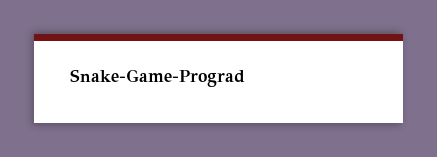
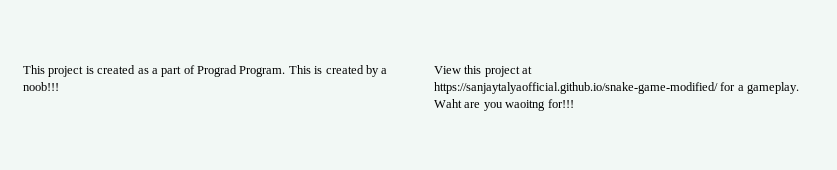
[70,69,245,87] Snake-Game-Prograd -> [23,65,388,77] [23,82,59,91] [434,65,533,77] [434,82,800,94] [434,99,574,111] This project is created as a part of Prograd Program. This is created by a noob!!! // View this project at https://sanjaytalyaofficial.github.io/snake-game-modified/ for a gameplay. Waht are you waoitng for!!!

